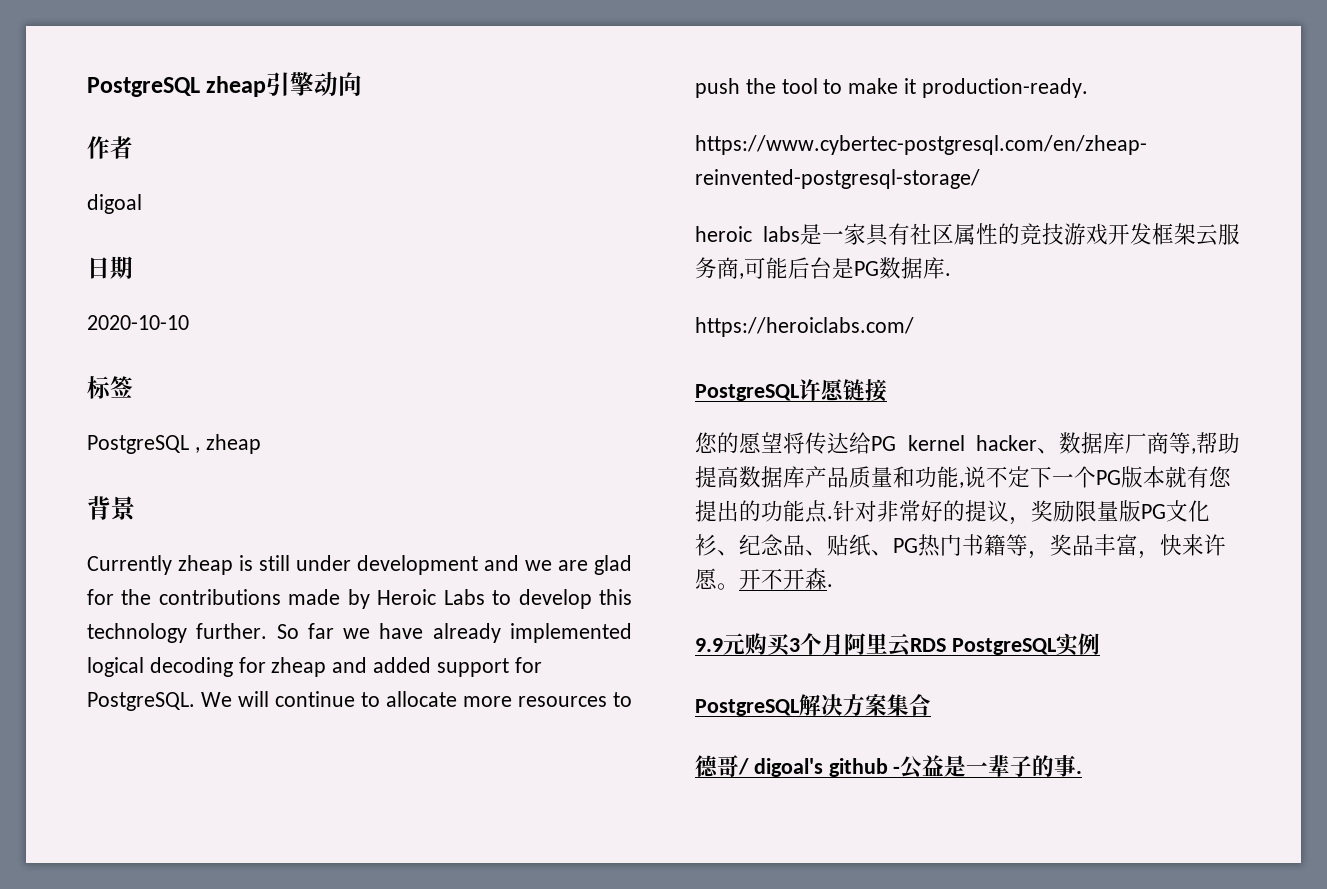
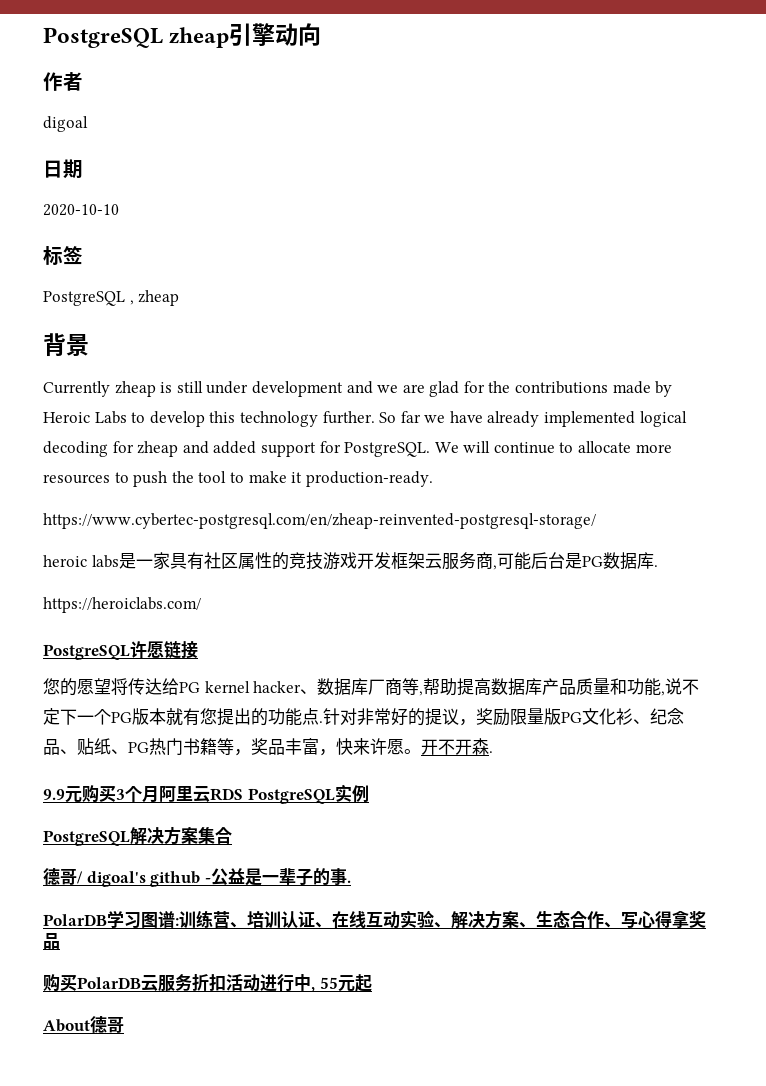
(1083, 772) none -> [43,910,706,929] [43,933,60,949] [43,974,372,992] [43,1016,124,1033] // PolarDB学习图谱:训练营、培训认证、在线互动实验、解决方案、生态合作、写心得拿奖品 // 购买PolarDB云服务折扣活动进行中, 55元起 // About德哥

